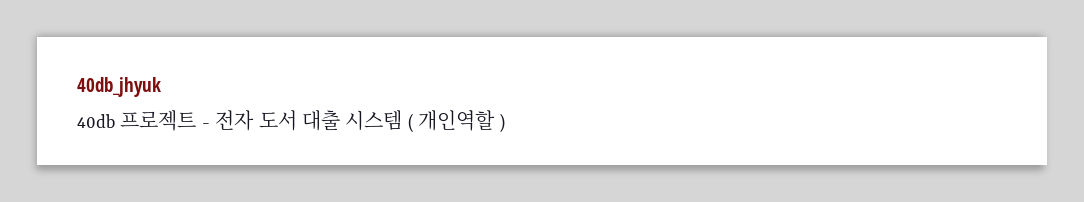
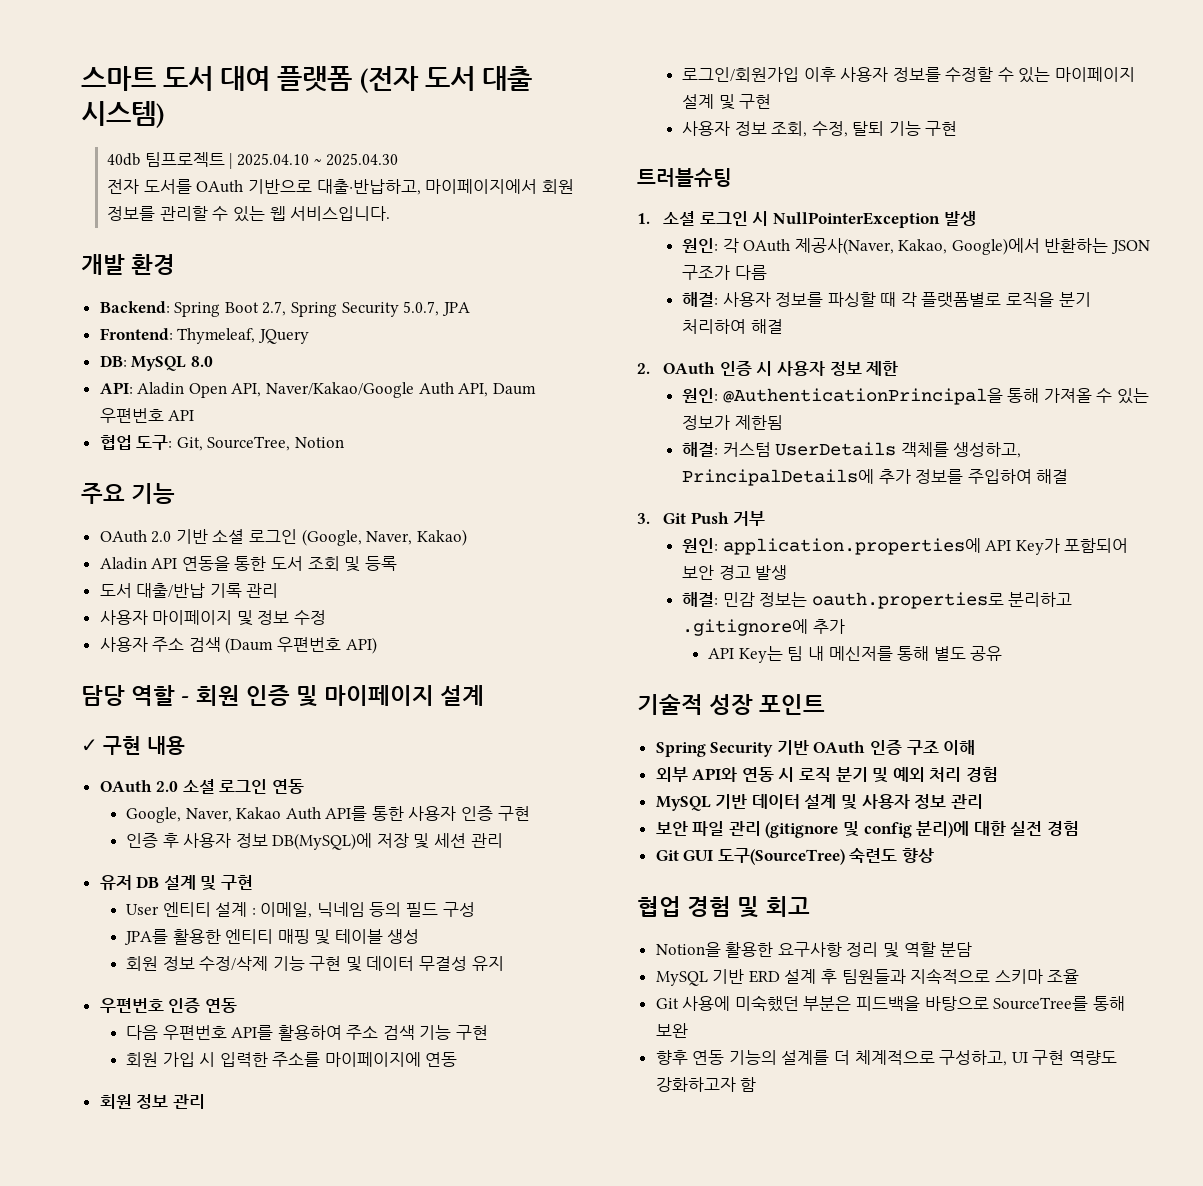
[77,77,161,97] [77,110,505,133] 40db_jhyuk // 40db 프로젝트 - 전자 도서 대출 시스템 ( 개인역할 ) -> [81,66,532,93] [81,101,164,128] [107,152,399,169] [107,179,574,195] [107,206,391,222] [81,254,176,275] [99,301,470,317] [99,328,309,344] [99,355,213,371] [99,382,536,398] [99,408,195,423] [99,435,345,451] [81,483,176,504] [99,529,467,546] [99,556,397,572] [99,583,279,598] [99,610,327,626] [99,637,377,654] [81,685,485,707] [81,736,185,755] [99,779,305,794] [125,806,530,823] [125,833,503,850] [99,875,254,891] [125,902,475,918] [123,929,420,945] [125,956,504,972] [99,998,237,1013] [125,1025,489,1041] [125,1052,458,1067] [99,1094,205,1109] [681,67,1136,83] [681,94,772,110] [681,121,958,137] [637,168,732,187] [637,211,976,228] [681,238,1151,255] [681,265,767,280] [681,292,1091,308] [681,319,783,334] [637,361,899,376] [681,388,1149,405] [681,415,783,430] [681,442,1022,458] [681,469,1069,486] [637,511,766,526] [681,538,1129,555] [681,565,788,580] [681,592,1073,609] [681,619,845,636] [708,646,1003,663] [637,694,826,715] [655,740,976,757] [655,767,999,783] [655,794,983,811] [655,821,1080,838] [655,848,935,865] [637,896,810,918] [655,942,973,958] [655,968,1080,986] [655,995,1125,1012] [655,1023,688,1038] [655,1050,1118,1066] [655,1077,757,1092] 스마트 도서 대여 플랫폼 (전자 도서 대출 시스템) // 40db 팀프로젝트 | 2025.04.10 ~ 2025.04.30 // 전자 도서를 OAuth 기반으로 대출·반납하고, 마이페이지에서 회원 정보를 관리할 수 있는 웹 서비스입니다. // 개발 환경 // Backend: Spring Boot 2.7, Spring Security 5.0.7, JPA // Frontend: Thymeleaf, JQuery // DB: MySQL 8.0 // API: Aladin Open API, Naver/Kakao/Google Auth API, Daum 우편번호 API // 협업 도구: Git, SourceTree, Notion // 주요 기능 // OAuth 2.0 기반 소셜 로그인 (Google, Naver, Kakao) // Aladin API 연동을 통한 도서 조회 및 등록 // 도서 대출/반납 기록 관리 // 사용자 마이페이지 및 정보 수정 // 사용자 주소 검색 (Daum 우편번호 API) // 담당 역할 - 회원 인증 및 마이페이지 설계 // ✓ 구현 내용 // OAuth 2.0 소셜 로그인 연동 // Google, Naver, Kakao Auth API를 통한 사용자 인증 구현 // 인증 후 사용자 정보 DB(MySQL)에 저장 및 세션 관리 // 유저 DB 설계 및 구현 // User 엔티티 설계 : 이메일, 닉네임 등의 필드 구성 // JPA를 활용한 엔티티 매핑 및 테이블 생성 // 회원 정보 수정/삭제 기능 구현 및 데이터 무결성 유지 // 우편번호 인증 연동 // 다음 우편번호 API를 활용하여 주소 검색 기능 구현 // 회원 가입 시 입력한 주소를 마이페이지에 연동 // 회원 정보 관리 // 로그인/회원가입 이후 사용자 정보를 수정할 수 있는 마이페이지 설계 및 구현 // 사용자 정보 조회, 수정, 탈퇴 기능 구현 // 트러블슈팅 // 1. 소셜 로그인 시 NullPointerException 발생 // 원인: 각 OAuth 제공사(Naver, Kakao, Google)에서 반환하는 JSON 구조가 다름 // 해결: 사용자 정보를 파싱할 때 각 플랫폼별로 로직을 분기 처리하여 해결 // 2. OAuth 인증 시 사용자 정보 제한 // 원인: @AuthenticationPrincipal을 통해 가져올 수 있는 정보가 제한됨 // 해결: 커스텀 UserDetails 객체를 생성하고, PrincipalDetails에 추가 정보를 주입하여 해결 // 3. Git Push 거부 // 원인: application.properties에 API Key가 포함되어 보안 경고 발생 // 해결: 민감 정보는 oauth.properties로 분리하고 .gitignore에 추가 // API Key는 팀 내 메신저를 통해 별도 공유 // 기술적 성장 포인트 // Spring Security 기반 OAuth 인증 구조 이해 // 외부 API와 연동 시 로직 분기 및 예외 처리 경험 // MySQL 기반 데이터 설계 및 사용자 정보 관리 // 보안 파일 관리 (gitignore 및 config 분리)에 대한 실전 경험 // Git GUI 도구(SourceTree) 숙련도 향상 // 협업 경험 및 회고 // Notion을 활용한 요구사항 정리 및 역할 분담 // MySQL 기반 ERD 설계 후 팀원들과 지속적으로 스키마 조율 // Git 사용에 미숙했던 부분은 피드백을 바탕으로 SourceTree를 통해 보완 // 향후 연동 기능의 설계를 더 체계적으로 구성하고, UI 구현 역량도 강화하고자 함

